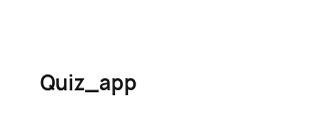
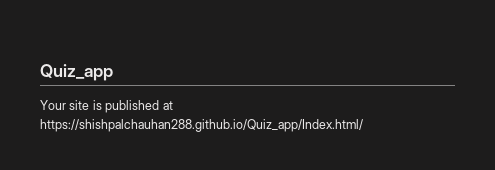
(138, 85) none -> [40,100,173,113] [40,119,363,132] // Your site is published at https://shishpalchauhan288.github.io/Quiz_app/Index.html/

